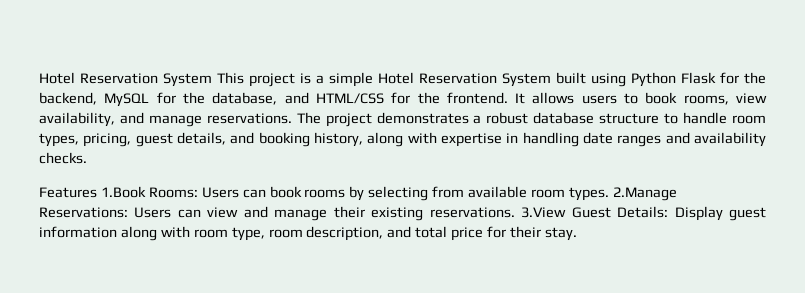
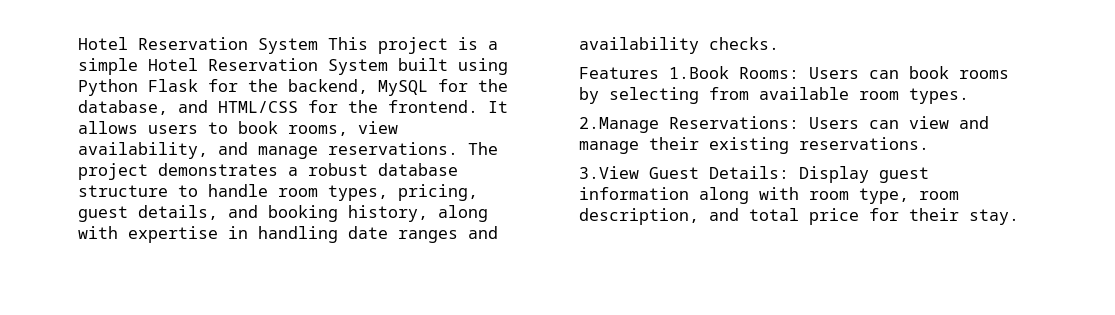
(609, 194) none -> (969, 96) //
(515, 212) none -> (929, 143) //

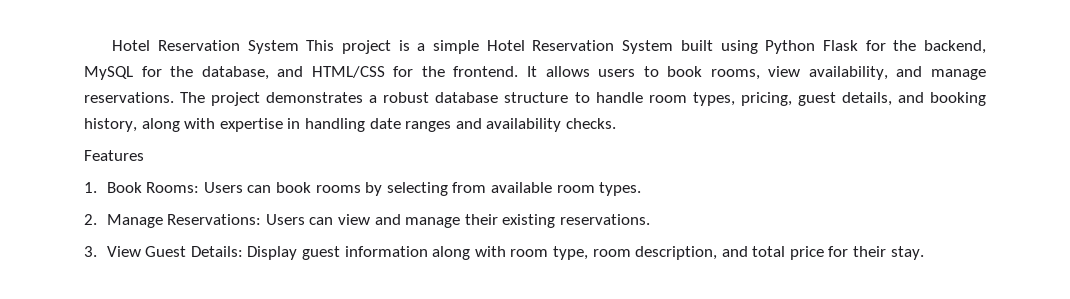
[669,66,729,79] 1.Book -> [84,182,142,193] // 1. Book
[579,117,659,133] 2.Manage -> [84,214,163,228] 2. Manage
[579,166,639,179] 3.View -> [84,246,141,257] 3. View

